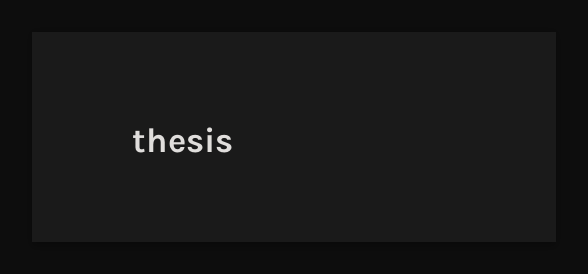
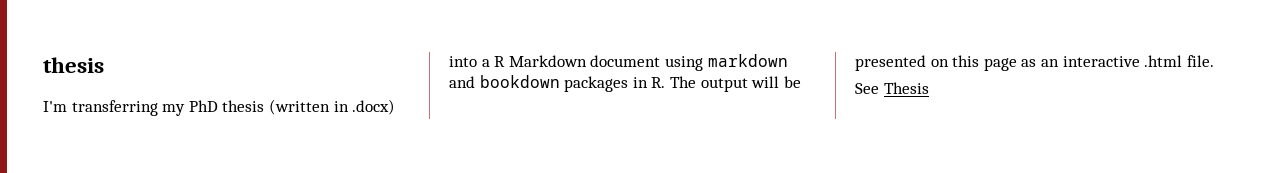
[132,127,233,153] thesis -> [43,57,104,73] [43,99,396,116] [449,54,788,71] [449,75,801,92] [855,55,1214,71] [855,82,929,94] thesis // I'm transferring my PhD thesis (written in .docx) into a R Markdown document using markdown and bookdown packages in R. The output will be presented on this page as an interactive .html file. // See Thesis

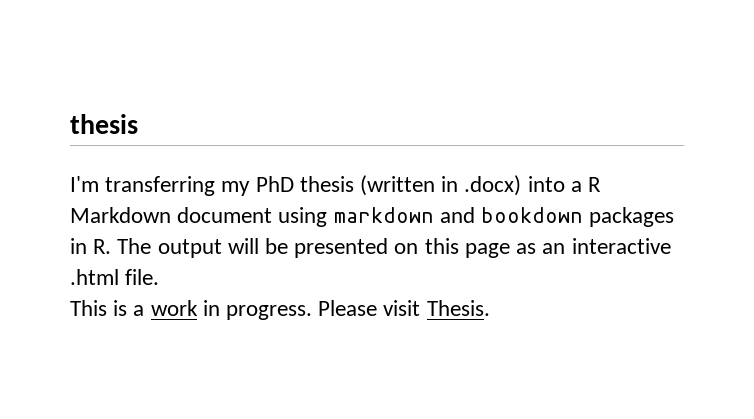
[855,82,929,94] See Thesis -> [70,300,490,320] This is a work in progress. Please visit Thesis.

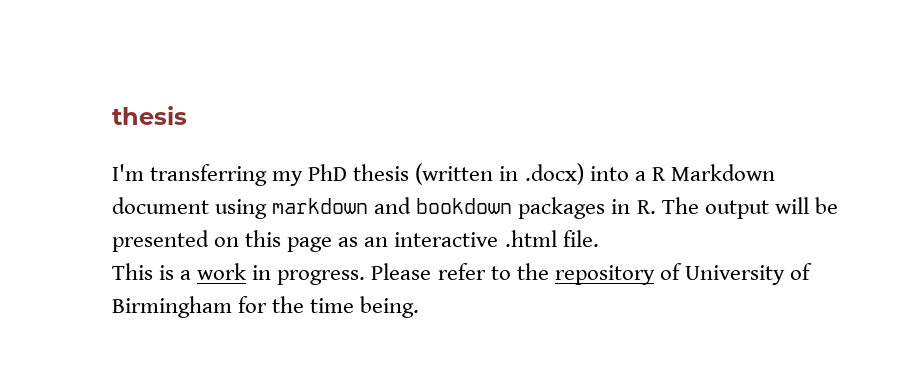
[383,300,490,316] visit Thesis. -> [437,263,812,285] [112,296,420,318] refer to the repository of University of Birmingham for the time being.

